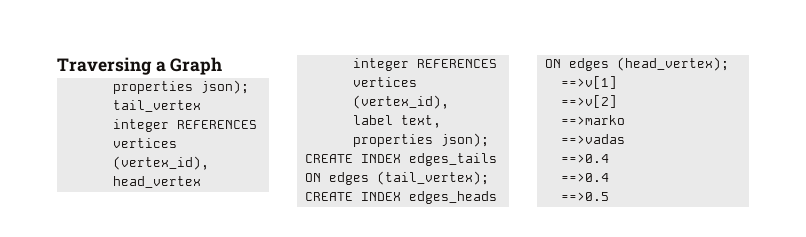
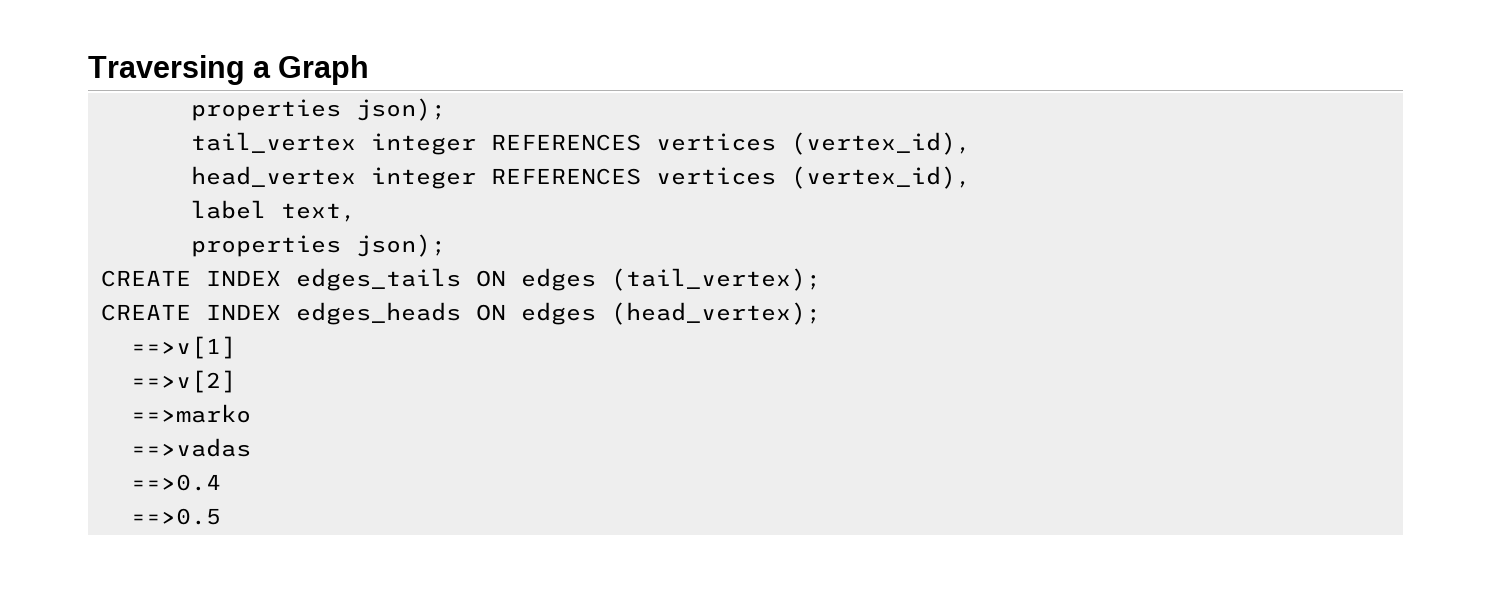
[560,173,609,182] // ==>0.4 -> (222, 482) none

